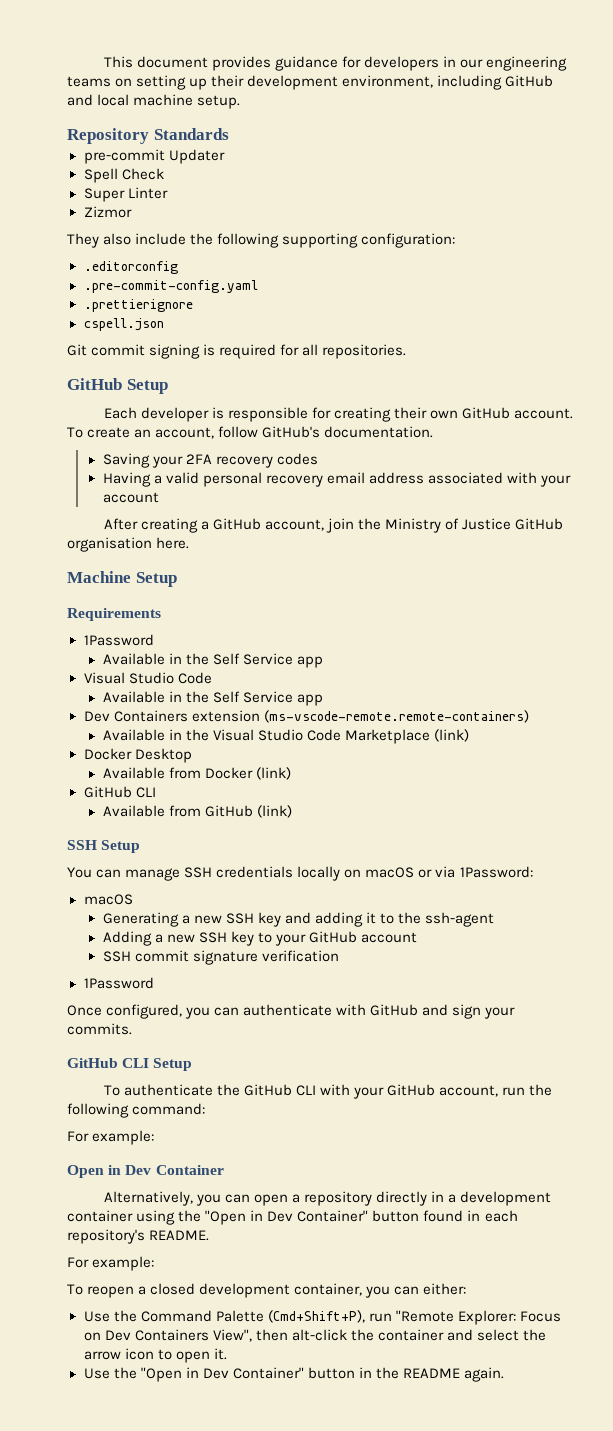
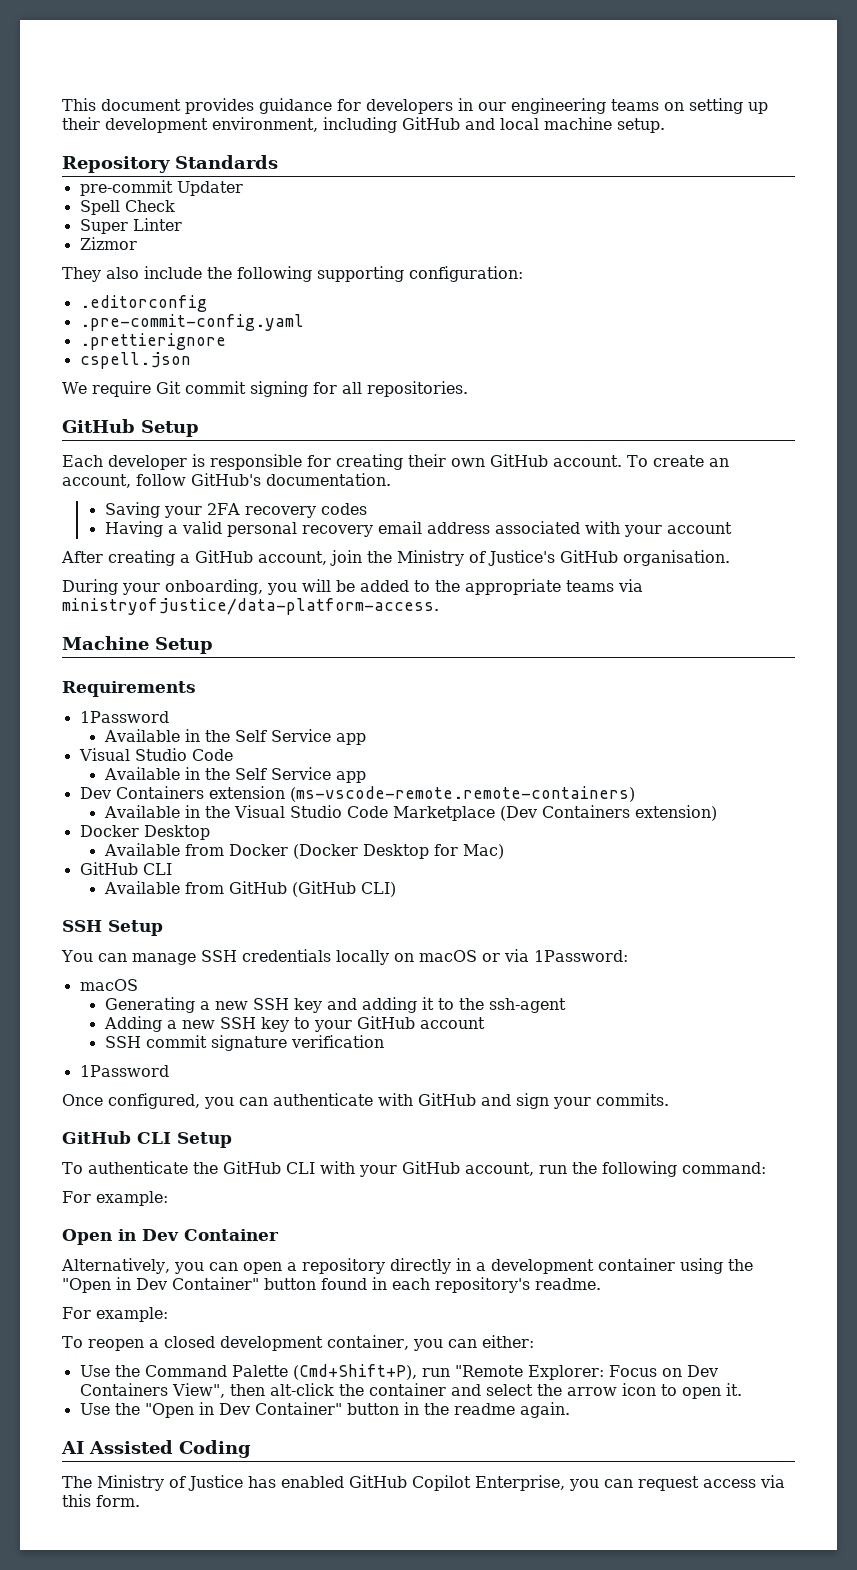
(164, 324) none -> [62,381,151,397] We require
[203,344,277,359] is required -> (308, 389) none
[461,518,564,530] [67,537,190,552] Justice GitHub organisation here. -> [488,550,730,566] [62,579,643,595] [62,598,439,615] Justice's GitHub organisation. // During your onboarding, you will be added to the appropriate teams via ministryofjustice/data-platform-access.
[434,729,470,742] (link) -> [499,805,717,821] (Dev Containers extension)
[255,767,291,780] (link) -> [292,844,504,859] (Docker Desktop for Mac)
[256,805,292,818] (link) -> [291,881,396,897] (GitHub CLI)
[149,1230,210,1241] README. -> [535,1278,601,1290] readme.
[402,1368,460,1378] README -> [453,1403,515,1415] readme
(505, 1374) none -> [61,1440,251,1458] [62,1475,785,1491] [62,1494,140,1507] // AI Assisted Coding // The Ministry of Justice has enabled GitHub Copilot Enterprise, you can request access via this form.

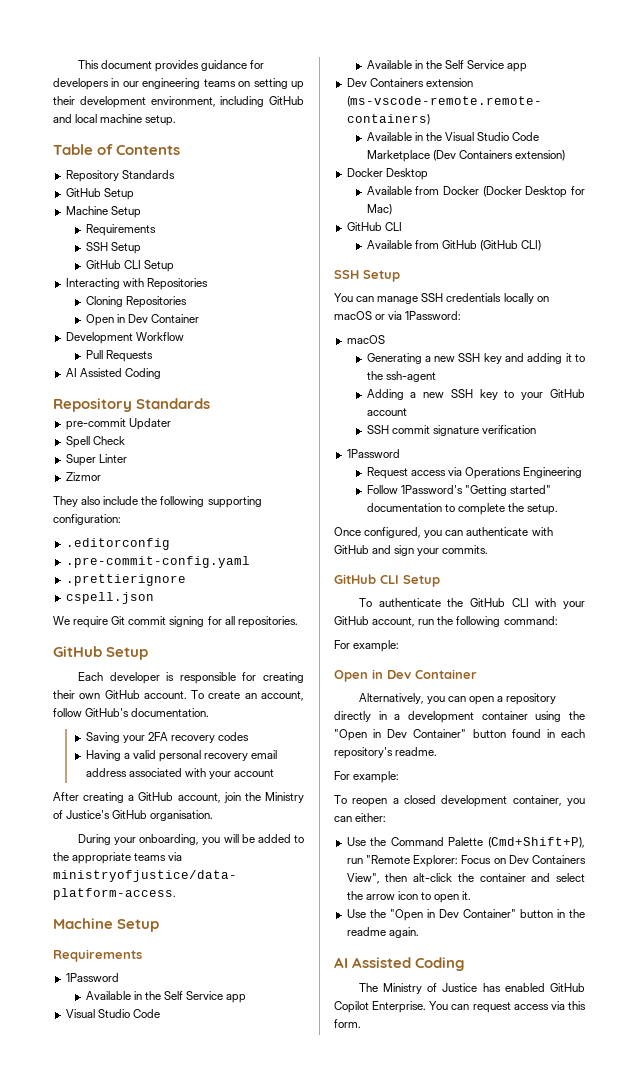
(665, 125) none -> [53,144,181,155] [65,170,175,182] [65,188,134,200] [65,206,141,218] [85,224,156,236] [85,242,141,254] [85,260,174,272] [65,278,208,290] [85,296,187,308] [85,314,199,326] [65,332,184,344] [85,350,153,362] [65,368,161,379] // Table of Contents // Repository Standards // GitHub Setup // Machine Setup // Requirements // SSH Setup // GitHub CLI Setup // Interacting with Repositories // Cloning Repositories // Open in Dev Container // Development Workflow // Pull Requests // AI Assisted Coding
(169, 1071) none -> [366,467,582,479] [366,485,551,496] [366,503,558,515] // Request access via Operations Engineering // Follow 1Password's "Getting started" documentation to complete the setup.
[475,1475,599,1491] Enterprise, you -> [372,1001,449,1013] Enterprise. You

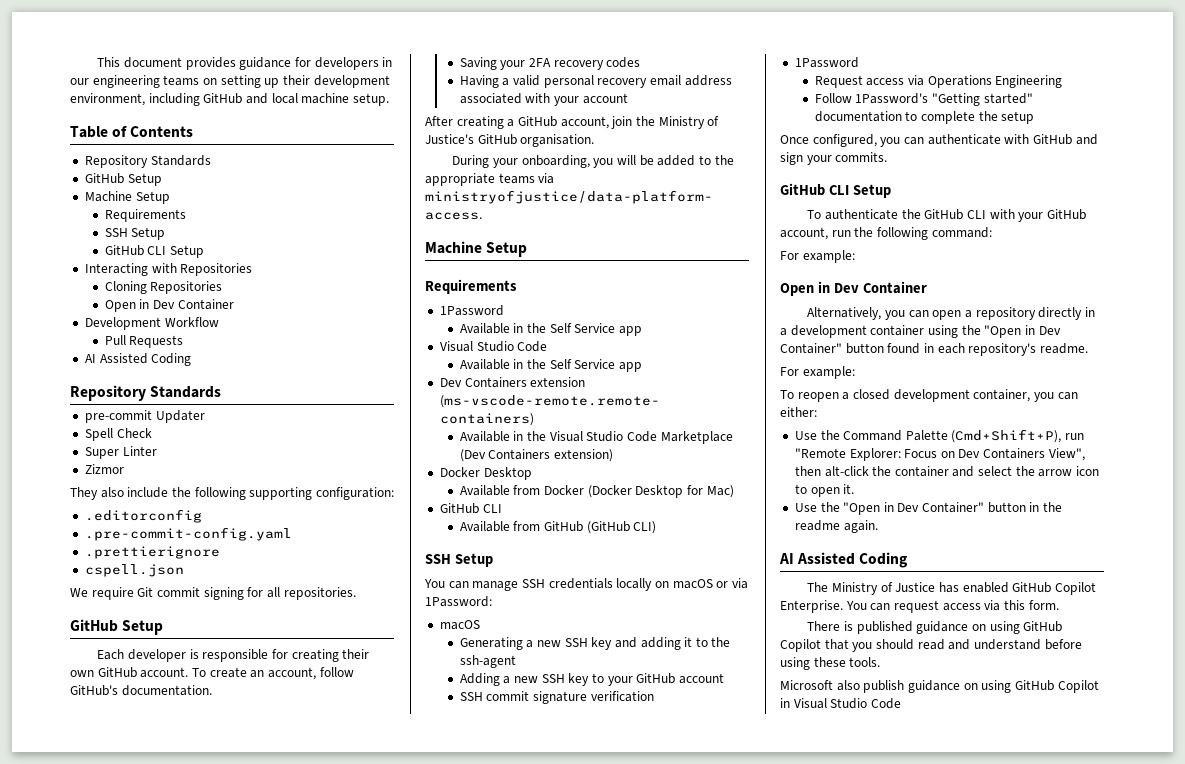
[526,504,558,515] setup. -> [1001,111,1035,124] setup
(361, 1023) none -> [807,621,1063,634] [780,639,1082,652] [780,657,881,670] [780,680,1099,693] [780,698,901,709] // There is published guidance on using GitHub Copilot that you should read and understand before using these tools. // Microsoft also publish guidance on using GitHub Copilot in Visual Studio Code

